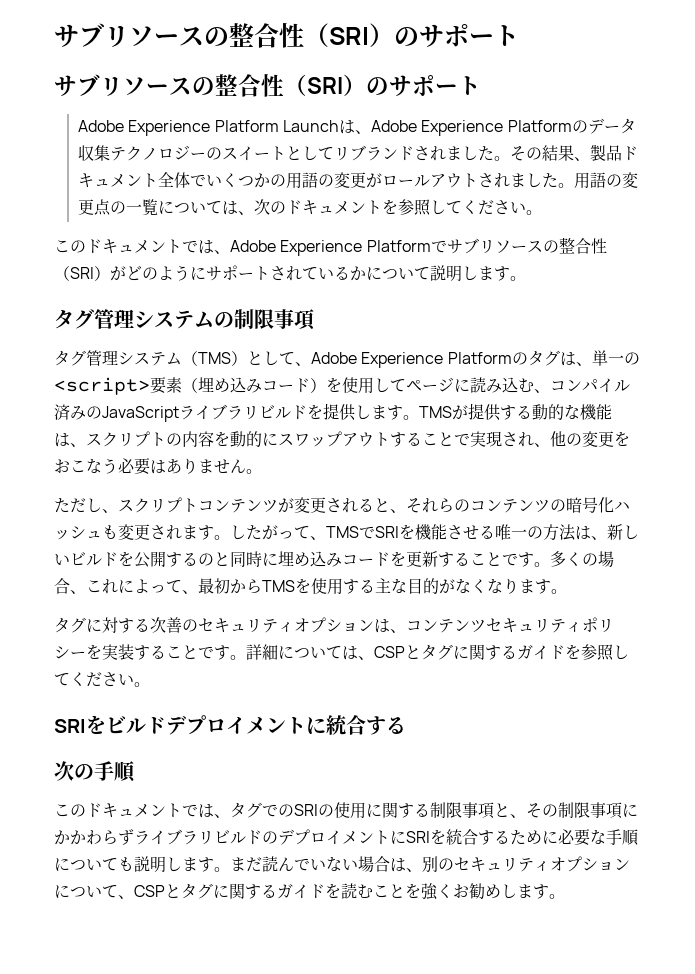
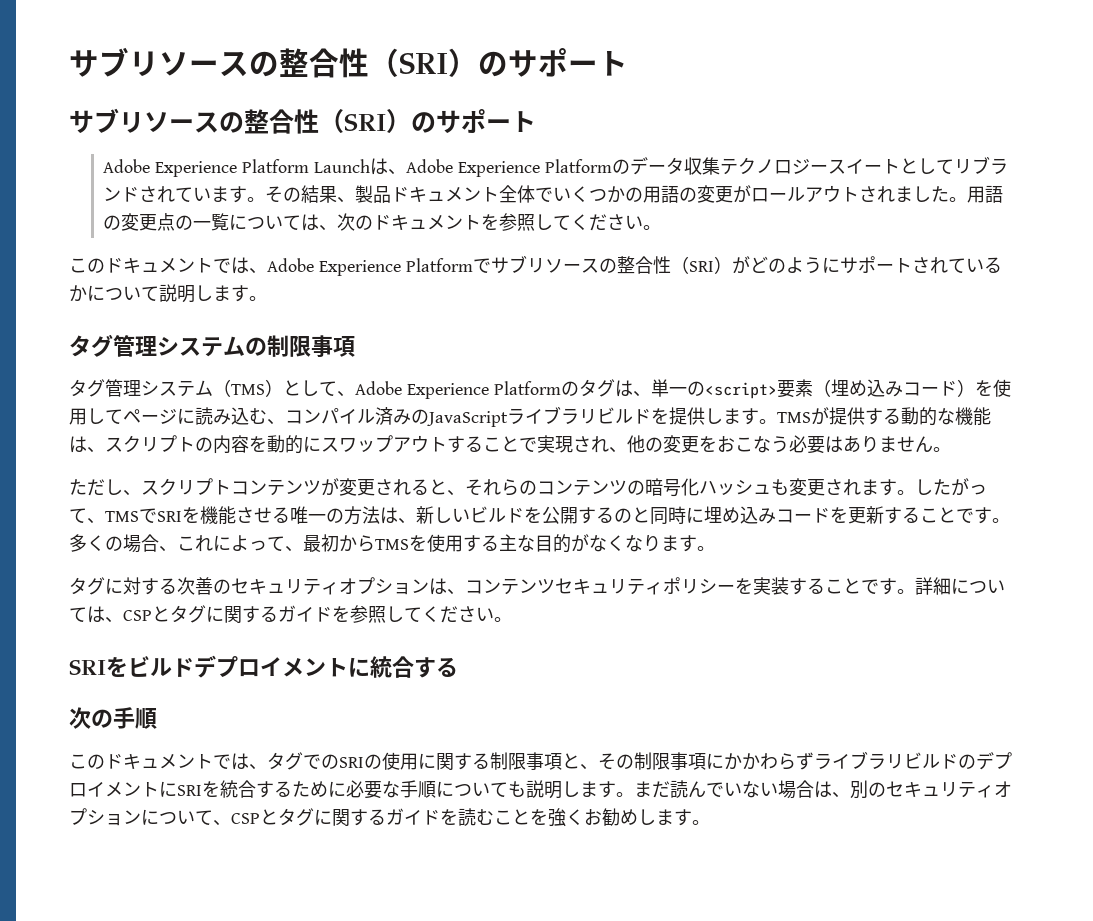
[206,147,223,160] の -> (828, 168) none
[446,146,495,161] ました -> [175,186,248,203] ています

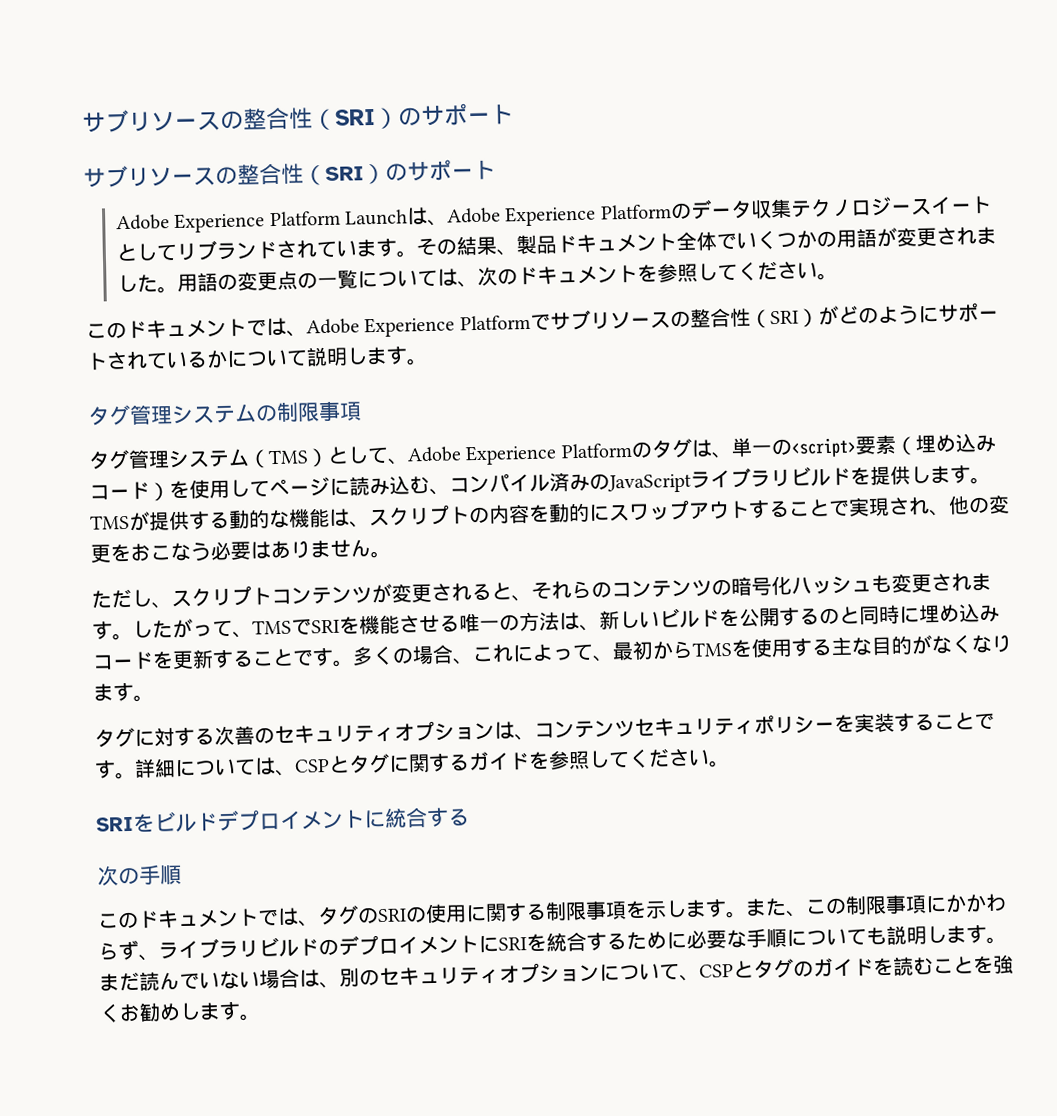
[679,185,860,203] の変更がロールアウト -> [875,227,937,248] が変更
[303,754,321,769] で -> (359, 915) none
[562,753,616,770] と、そ -> [625,897,827,920] を示します。また、こ
(814, 761) none -> [138,954,159,961] 、
[314,809,386,826] に関する -> [793,960,814,977] の

